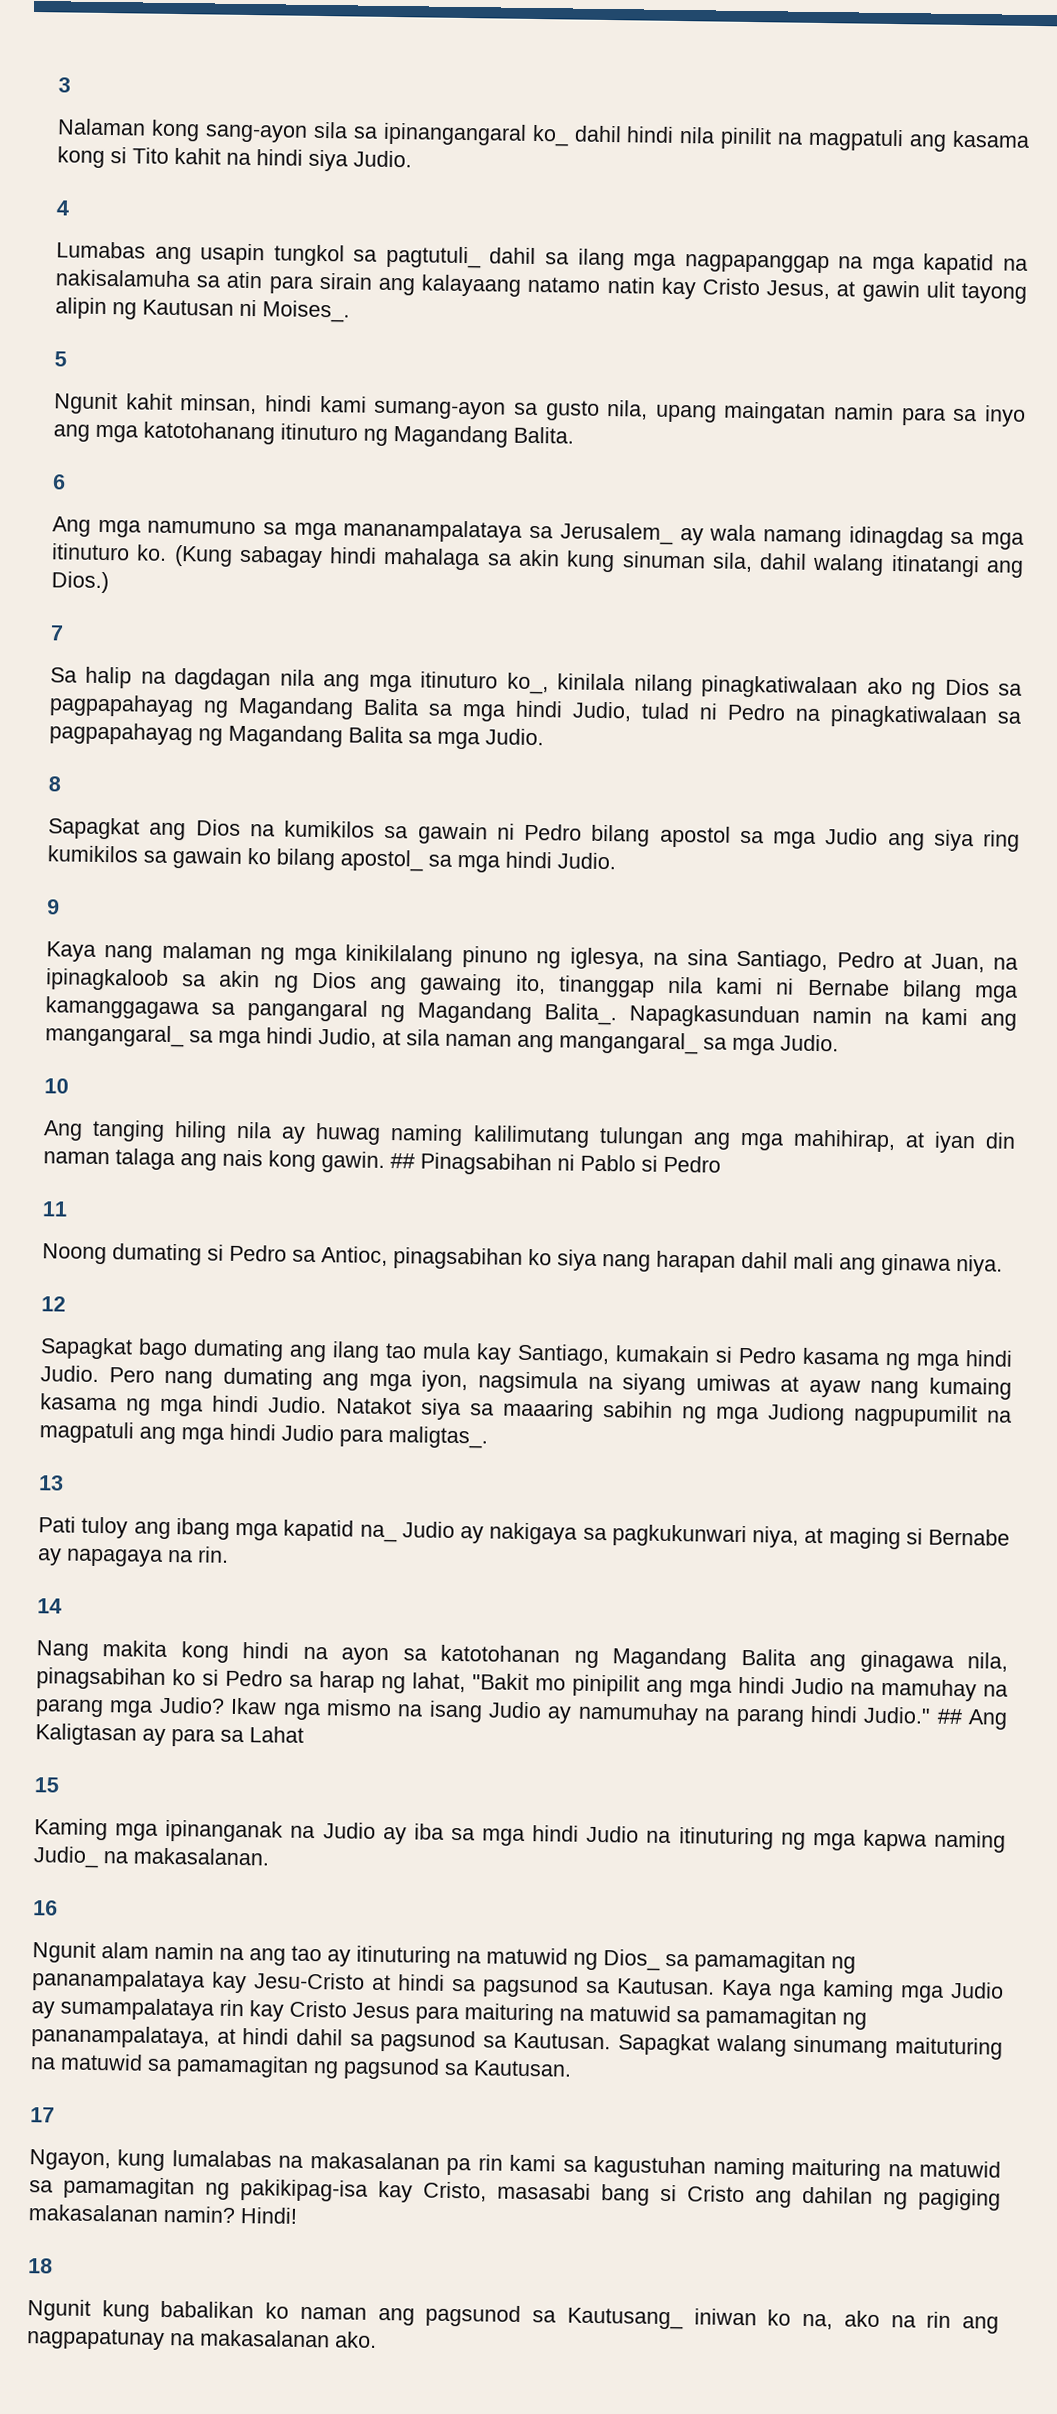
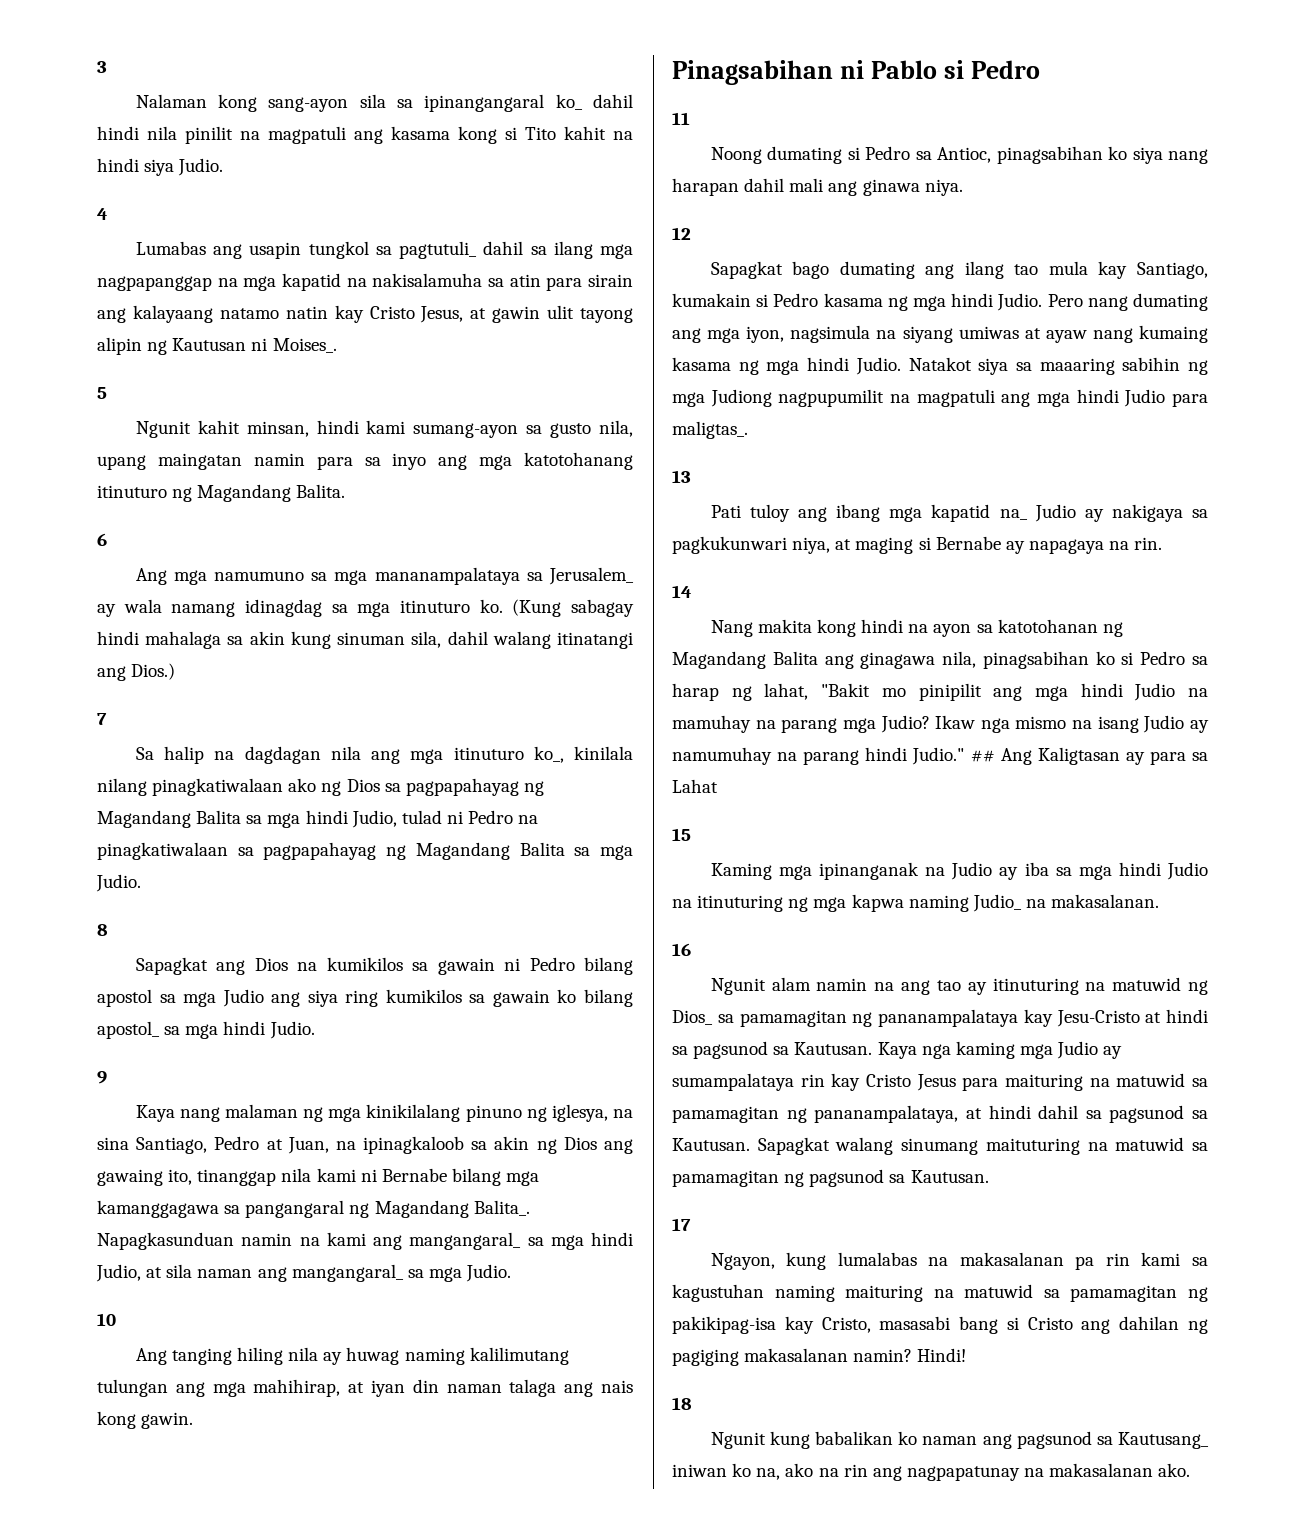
[390,1153,415,1169] ## -> (194, 1420) //

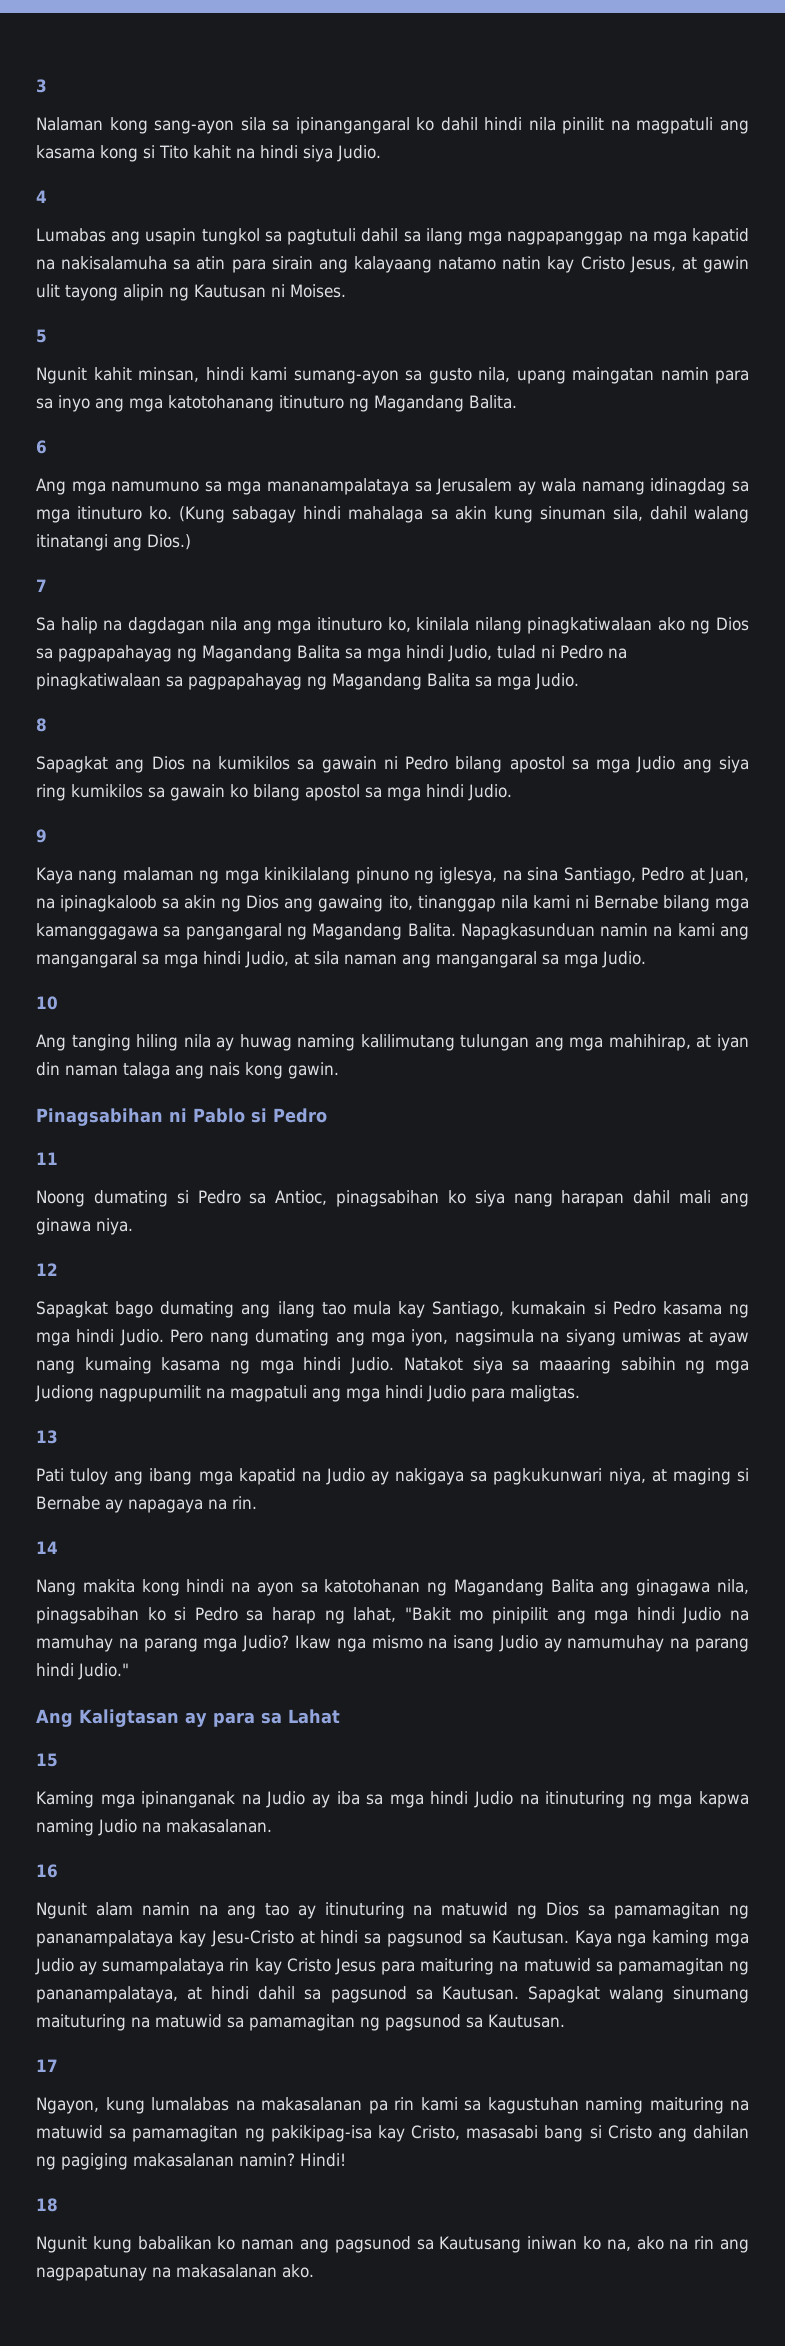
[555,94,583,110] ko_ -> [416,117,435,131] ko
[399,241,478,259] pagtutuli_ -> [287,228,357,245] pagtutuli
[272,338,337,353] Moises_. -> [290,284,346,298] Moises.
[549,567,635,585] Jerusalem_ -> [436,478,513,495] Jerusalem
[533,746,564,763] ko_, -> [387,617,411,632] ko,
[97,1021,160,1039] apostol_ -> [305,784,360,801] apostol
[473,1200,530,1216] Balita_. -> [407,923,456,937] Balita.
[409,1232,522,1250] mangangaral_ -> [36,951,137,968] mangangaral
[291,1264,404,1282] mangangaral_ -> [436,951,537,968] mangangaral
[672,421,748,439] maligtas_. -> [510,1385,580,1402] maligtas.
[999,509,1028,520] na_ -> [301,1471,321,1482] na
[970,750,995,762] ## -> (129, 1671) //
[972,894,1022,912] Judio_ -> [98,1819,137,1836] Judio
[672,1010,713,1025] Dios_ -> [546,1902,580,1916] Dios
[1118,1432,1209,1449] Kautusang_ -> [439,2236,522,2253] Kautusang

